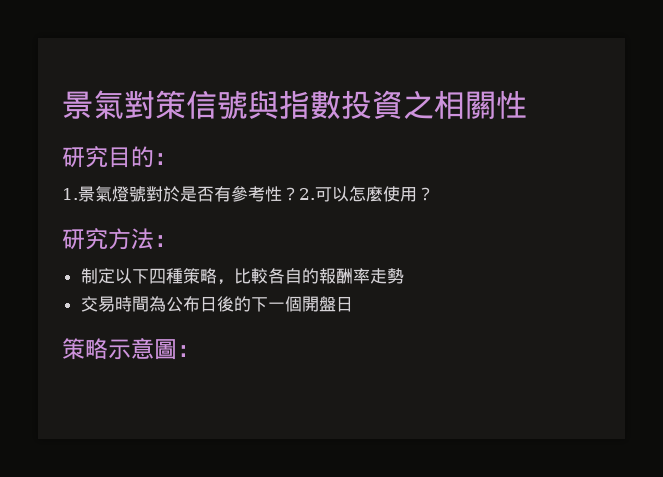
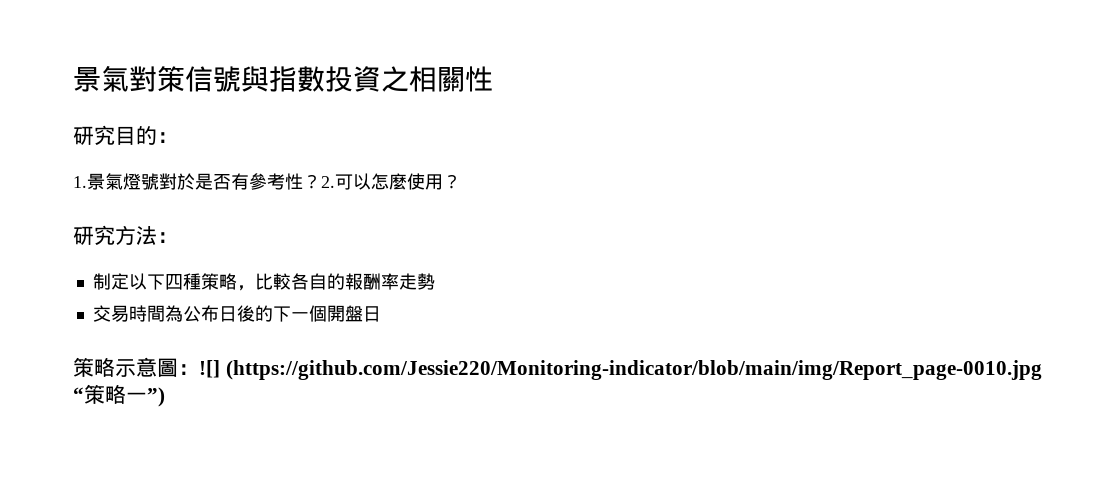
(200, 351) none -> [199,360,1042,380] [73,384,165,407] ![] (https://github.com/Jessie220/Monitoring-indicator/blob/main/img/Report_page-0010.jpg “策略一”)

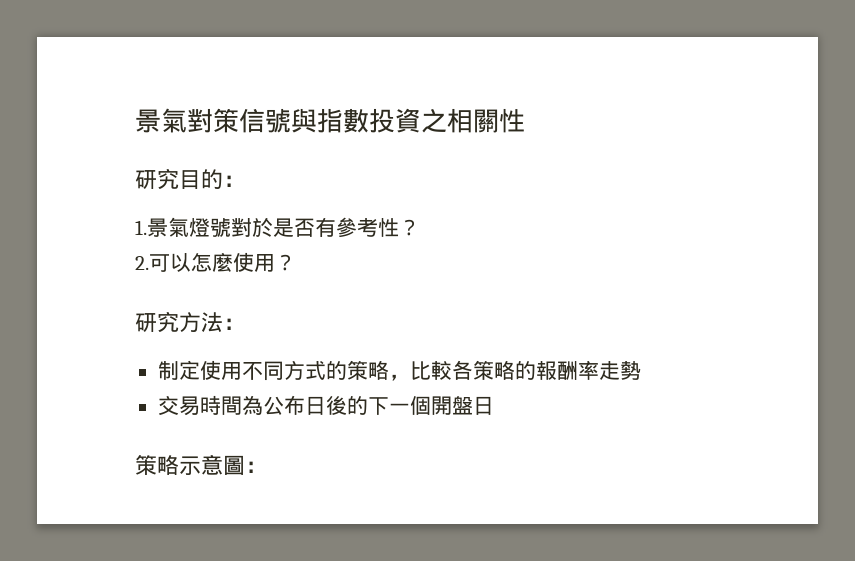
(321, 181) none -> (420, 227) //
[128,273,201,290] 以下四種 -> [199,360,347,381] 使用不同方式的
[308,273,327,290] 自 -> [472,360,515,380] 策略
[199,360,1042,380] [73,384,165,407] ![] (https://github.com/Jessie220/Monitoring-indicator/blob/main/img/Report_page-0010.jpg “策略一”) -> (267, 467) none

